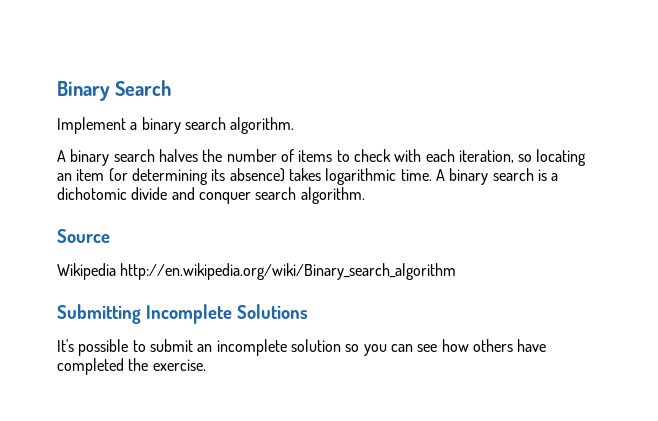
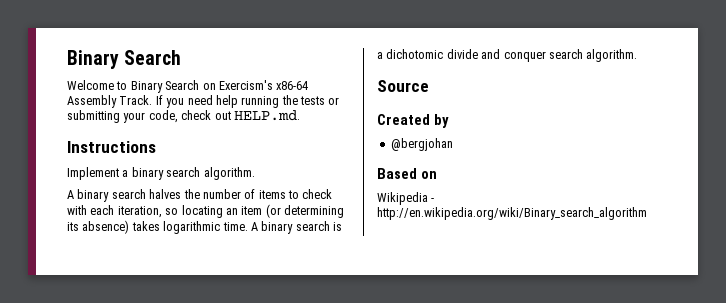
[57,80,172,101] Binary Search -> [67,50,182,69] [67,80,309,93] [67,95,340,108] [67,110,300,123] [67,141,156,153] Binary Search // Welcome to Binary Search on Exercism's x86-64 Assembly Track. If you need help running the tests or submitting your code, check out HELP.md. // Instructions
(110, 236) none -> [377,114,449,128] [390,138,453,151] [377,168,437,179] // Created by // @bergjohan // Based on
(116, 271) none -> [431,198,435,202] -
[57,304,308,324] [57,339,547,356] [57,358,206,375] // Submitting Incomplete Solutions // It's possible to submit an incomplete solution so you can see how others have completed the exercise. -> (647, 213) none

